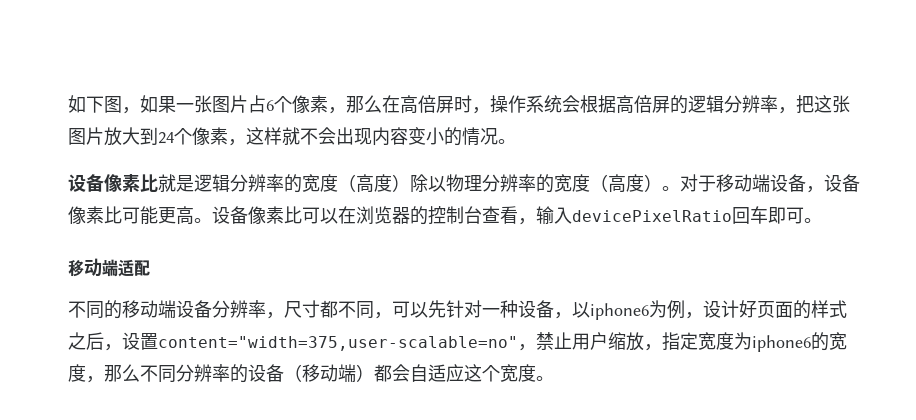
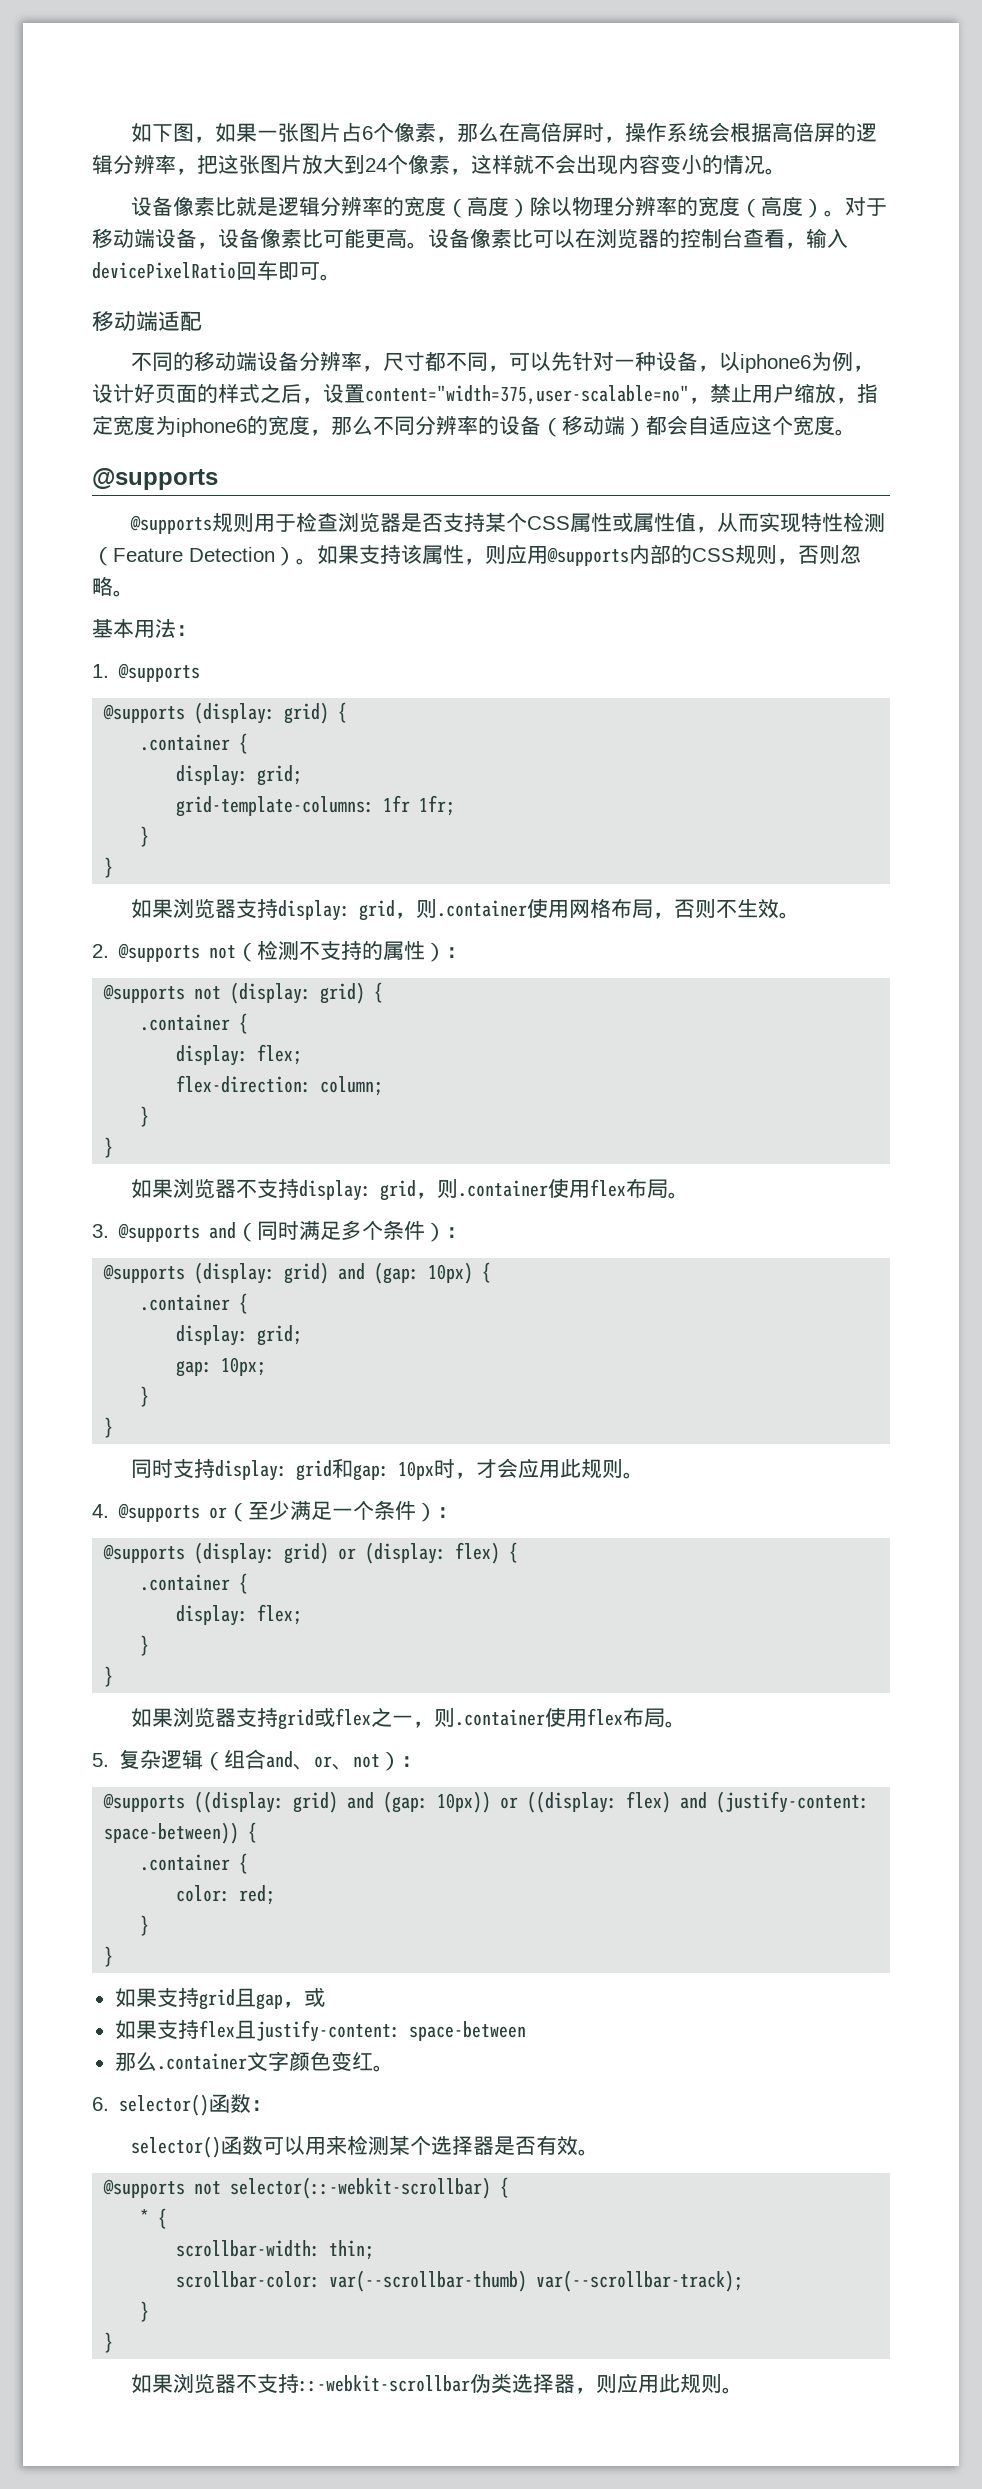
(554, 378) none -> [92,468,218,490] [129,512,885,534] [92,544,861,566] [92,576,134,597] [92,618,197,638] [92,663,201,682] [103,702,348,724] [140,733,249,754] [176,765,303,786] [176,795,456,817] [140,826,150,847] [104,857,114,878] [130,898,800,921] [92,940,468,962] [103,982,384,1004] [140,1013,249,1034] [176,1044,303,1066] [176,1075,384,1096] [140,1106,150,1127] [104,1137,114,1158] [130,1178,689,1201] [92,1220,468,1242] [103,1262,492,1284] [140,1293,249,1314] [176,1325,303,1346] [176,1357,267,1377] [140,1386,150,1407] [104,1417,114,1438] [130,1458,644,1481] [92,1500,459,1522] [103,1542,519,1564] [140,1573,249,1594] [176,1604,303,1626] [140,1635,150,1656] [104,1666,114,1687] [130,1707,686,1730] [92,1749,423,1771] [103,1791,870,1813] [104,1822,258,1844] [140,1853,249,1874] [176,1885,276,1905] [140,1915,150,1936] [104,1946,114,1967] [114,1987,325,2010] [114,2019,526,2042] [114,2051,394,2072] [92,2094,273,2116] [130,2135,599,2158] [103,2177,510,2199] [140,2208,168,2229] [176,2240,375,2260] [176,2270,744,2292] [140,2301,150,2322] [104,2332,114,2353] [130,2373,743,2394] // @supports // @supports规则用于检查浏览器是否支持某个CSS属性或属性值，从而实现特性检测（Feature Detection）。如果支持该属性，则应用@supports内部的CSS规则，否则忽略。 // 基本用法： // 1. @supports // @supports (display: grid) { // .container { // display: grid; // grid-template-columns: 1fr 1fr; // } // } // 如果浏览器支持display: grid，则.container使用网格布局，否则不生效。 // 2. @supports not（检测不支持的属性）： // @supports not (display: grid) { // .container { // display: flex; // flex-direction: column; // } // } // 如果浏览器不支持display: grid，则.container使用flex布局。 // 3. @supports and（同时满足多个条件）： // @supports (display: grid) and (gap: 10px) { // .container { // display: grid; // gap: 10px; // } // } // 同时支持display: grid和gap: 10px时，才会应用此规则。 // 4. @supports or（至少满足一个条件）： // @supports (display: grid) or (display: flex) { // .container { // display: flex; // } // } // 如果浏览器支持grid或flex之一，则.container使用flex布局。 // 5.复杂逻辑（组合and、or、not）： // @supports ((display: grid) and (gap: 10px)) or ((display: flex) and (justify-content: space-between)) { // .container { // color: red; // } // } // 如果支持grid且gap，或 // 如果支持flex且justify-content: space-between // 那么.container文字颜色变红。 // 6. selector()函数： // selector()函数可以用来检测某个选择器是否有效。 // @supports not selector(::-webkit-scrollbar) { // * { // scrollbar-width: thin; // scrollbar-color: var(--scrollbar-thumb) var(--scrollbar-track); // } // } // 如果浏览器不支持::-webkit-scrollbar伪类选择器，则应用此规则。

